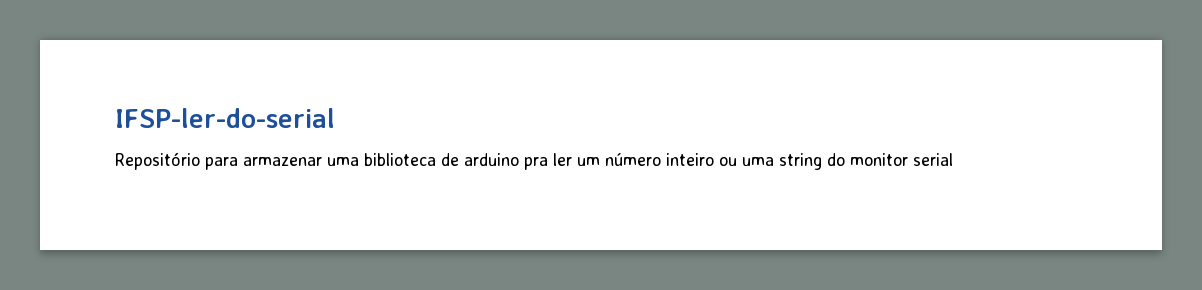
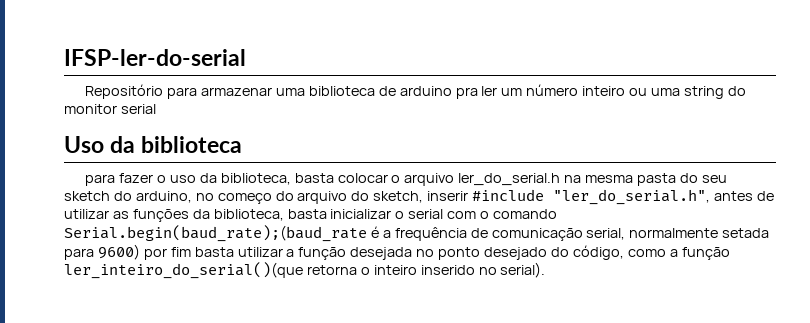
(953, 159) none -> [64,136,243,153] [85,173,727,186] [64,189,774,205] [64,209,558,222] [64,225,770,242] [64,244,730,260] [64,262,546,279] // Uso da biblioteca // para fazer o uso da biblioteca, basta colocar o arquivo ler_do_serial.h na mesma pasta do seu sketch do arduino, no começo do arquivo do sketch, inserir #include "ler_do_serial.h", antes de utilizar as funções da biblioteca, basta inicializar o serial com o comando Serial.begin(baud_rate);(baud_rate é a frequência de comunicação serial, normalmente setada para 9600) por fim basta utilizar a função desejada no ponto desejado do código, como a função ler_inteiro_do_serial()(que retorna o inteiro inserido no serial).

